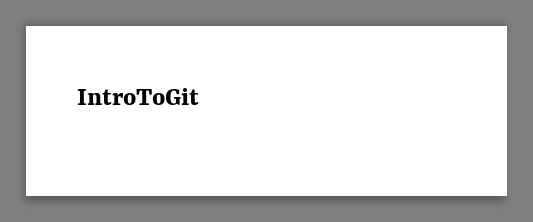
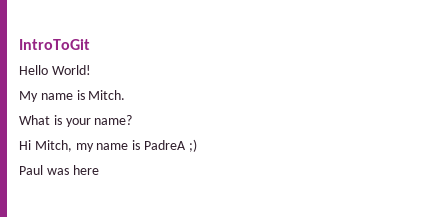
(199, 96) none -> [19,65,91,75] [19,90,126,102] [19,115,133,127] [19,139,197,152] [19,165,99,175] // Hello World! // My name is Mitch. // What is your name? // Hi Mitch, my name is PadreA ;) // Paul was here

